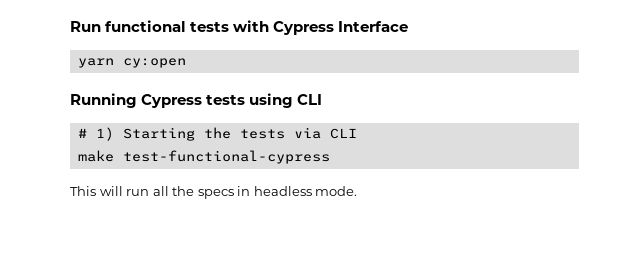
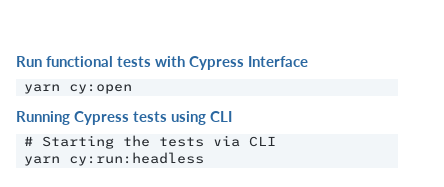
[95,127,114,141] 1) -> (33, 141) none
[77,150,330,164] [70,186,358,199] make test-functional-cypress // This will run all the specs in headless mode. -> [23,152,204,166] yarn cy:run:headless

